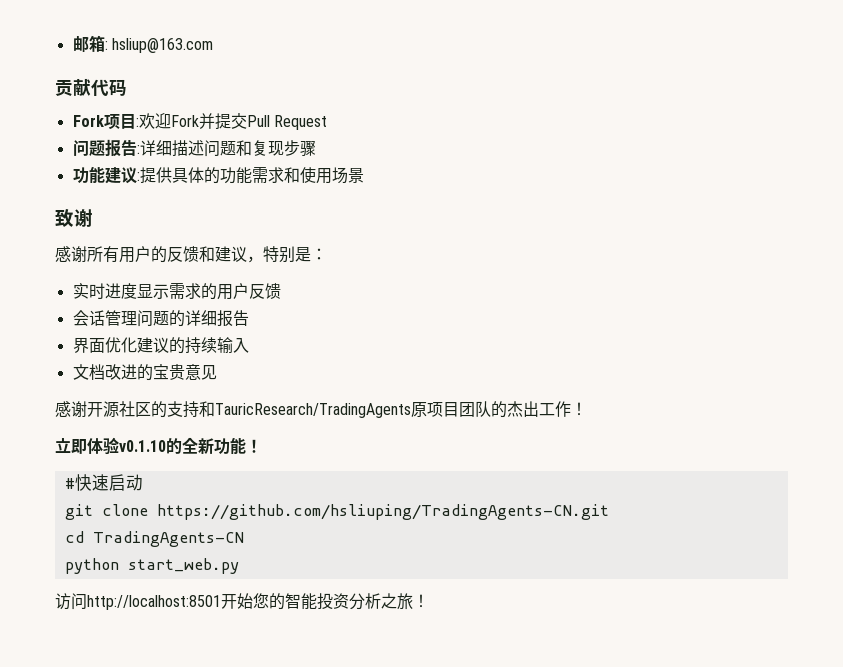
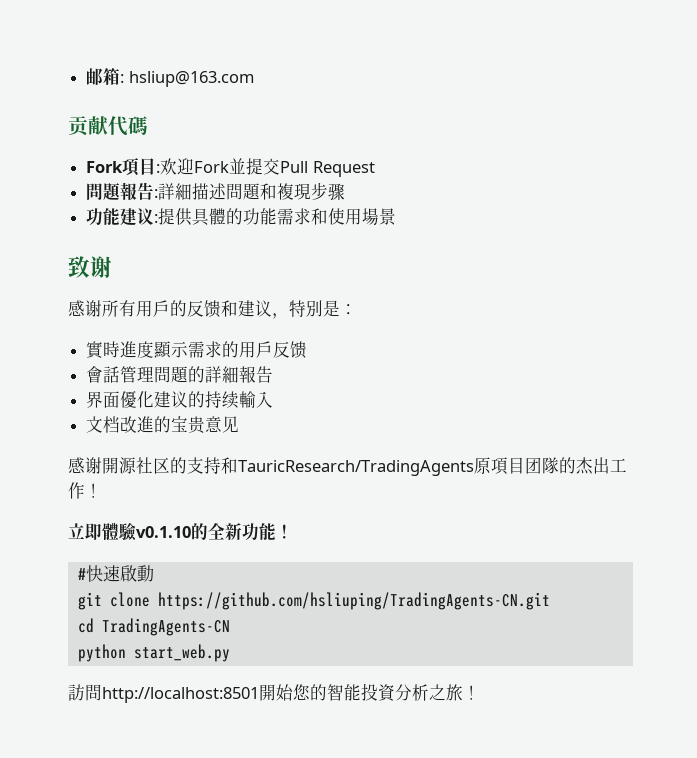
[109,79,127,96] [72,114,120,130] 码 // Fork项 -> [128,116,148,135] [86,158,140,176] 碼 // Fork項
[198,113,215,129] 并 -> [229,158,247,174] 並
[72,139,284,157] 问题报告:详细描述问题和复现 -> [86,182,312,201] 問題報告:詳細描述問題和複現
[187,167,204,183] 体 -> [209,208,227,225] 體
[331,167,348,184] 场 -> [362,208,380,225] 場
[135,246,151,262] 户 -> [153,300,170,317] 戶
[279,246,295,263] 别 -> [306,300,323,317] 別
[72,283,153,299] 实时进度显 -> [86,341,172,359] 實時進度顯
[232,283,249,299] 户 -> [256,341,274,358] 戶
[72,310,233,327] 会话管理问题的详细报 -> [86,366,257,383] 會話管理問題的詳細報
[104,337,121,353] 优 -> [120,391,138,408] 優
[216,337,233,353] 输 -> [239,391,257,408] 輸
[120,364,137,380] 进 -> [137,416,155,433] 進
[87,402,103,417] 开 -> [102,457,119,474] 開
[427,401,491,417] 项目团队 -> [491,457,559,475] 項目团隊
[87,437,119,455] 体验 -> [102,522,137,541] 體驗
[108,474,143,491] 启动 -> [119,565,154,582] 啟動
[55,593,237,610] 访问http://localhost:8501开 -> [68,684,276,703] 訪問http://localhost:8501開
[333,593,349,609] 资 -> [378,684,395,702] 資

